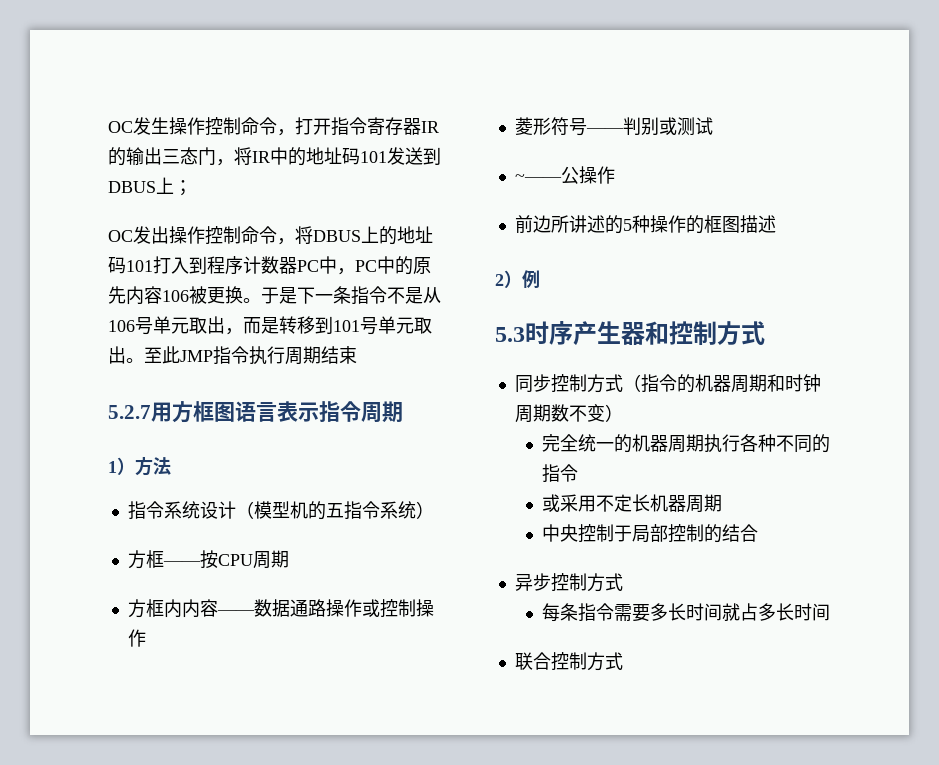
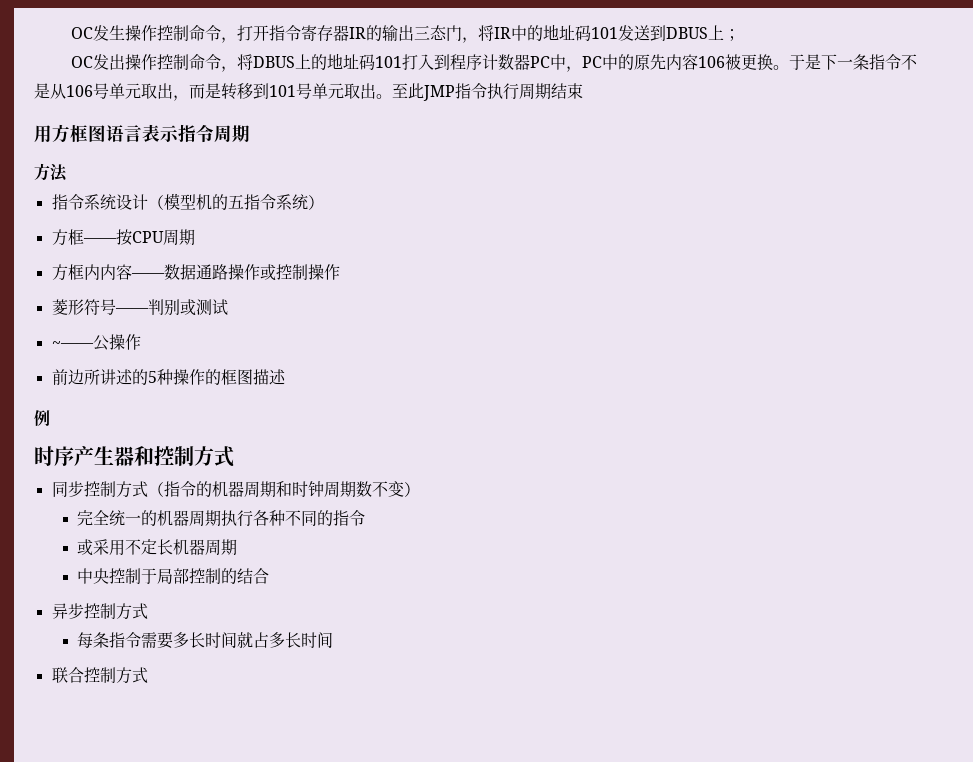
[108,405,151,419] 5.2.7 -> (583, 91) none
[108,457,135,475] 1） -> (250, 133) none
[495,270,522,288] 2） -> (286, 377) none
[495,327,525,342] 5.3 -> (50, 418) none

